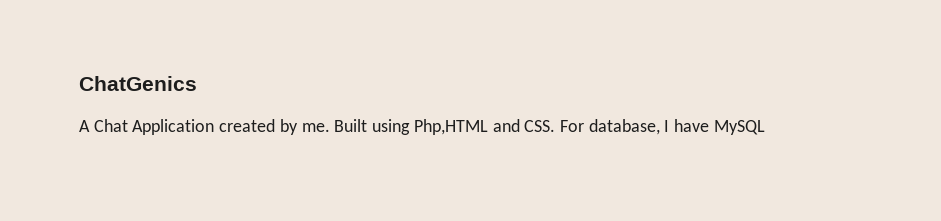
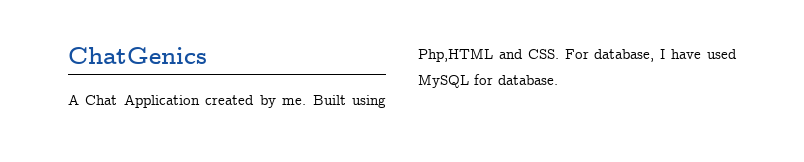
[713,120,765,135] MySQL -> [707,49,737,59] [418,74,558,88] used MySQL for database.

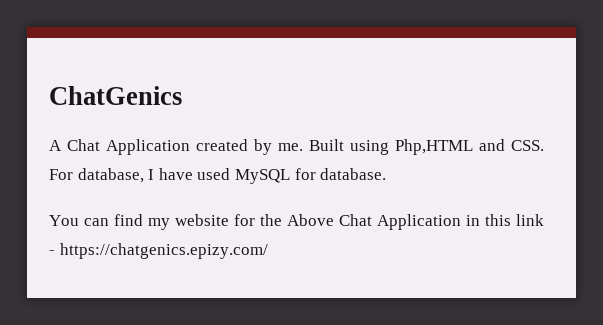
(558, 80) none -> [49,214,544,230] [49,243,268,259] // You can find my website for the Above Chat Application in this link - https://chatgenics.epizy.com/

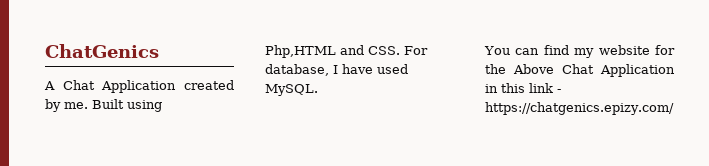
[234,168,387,184] MySQL for database. -> [265,84,318,96] MySQL.

